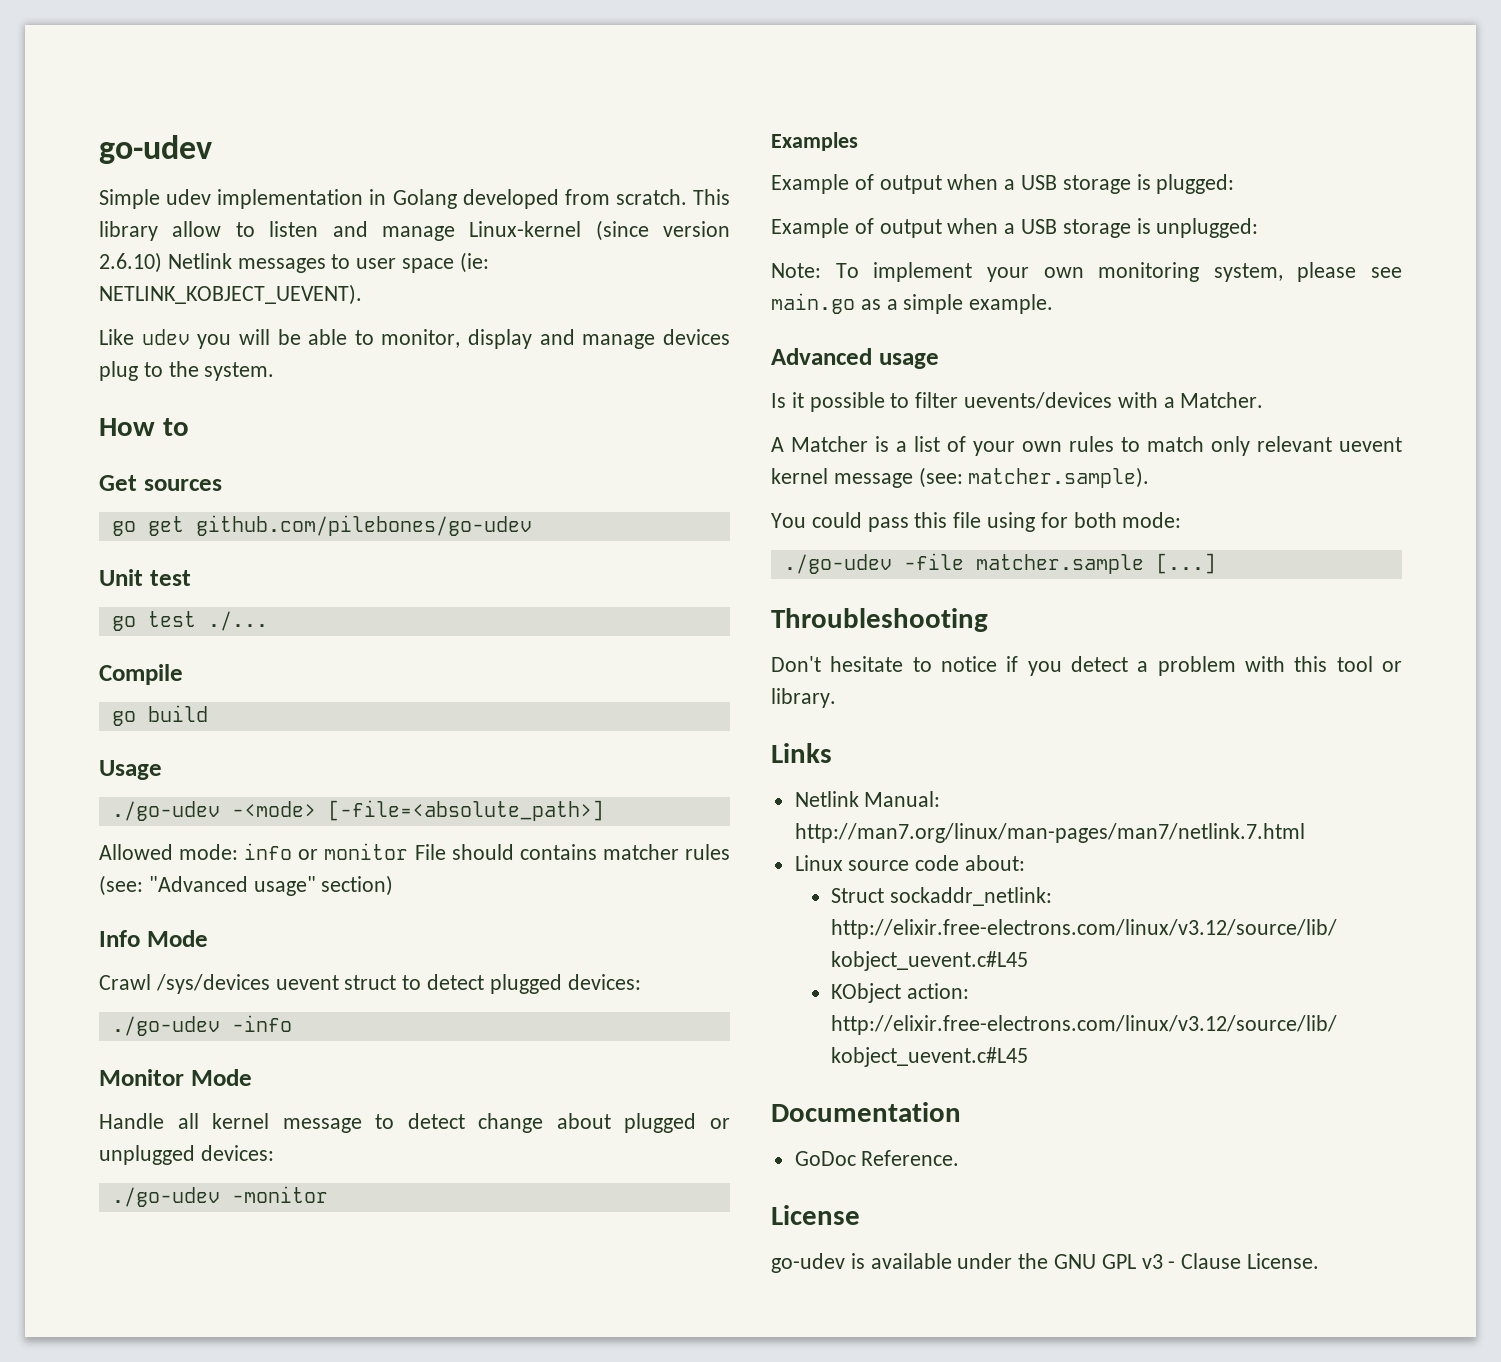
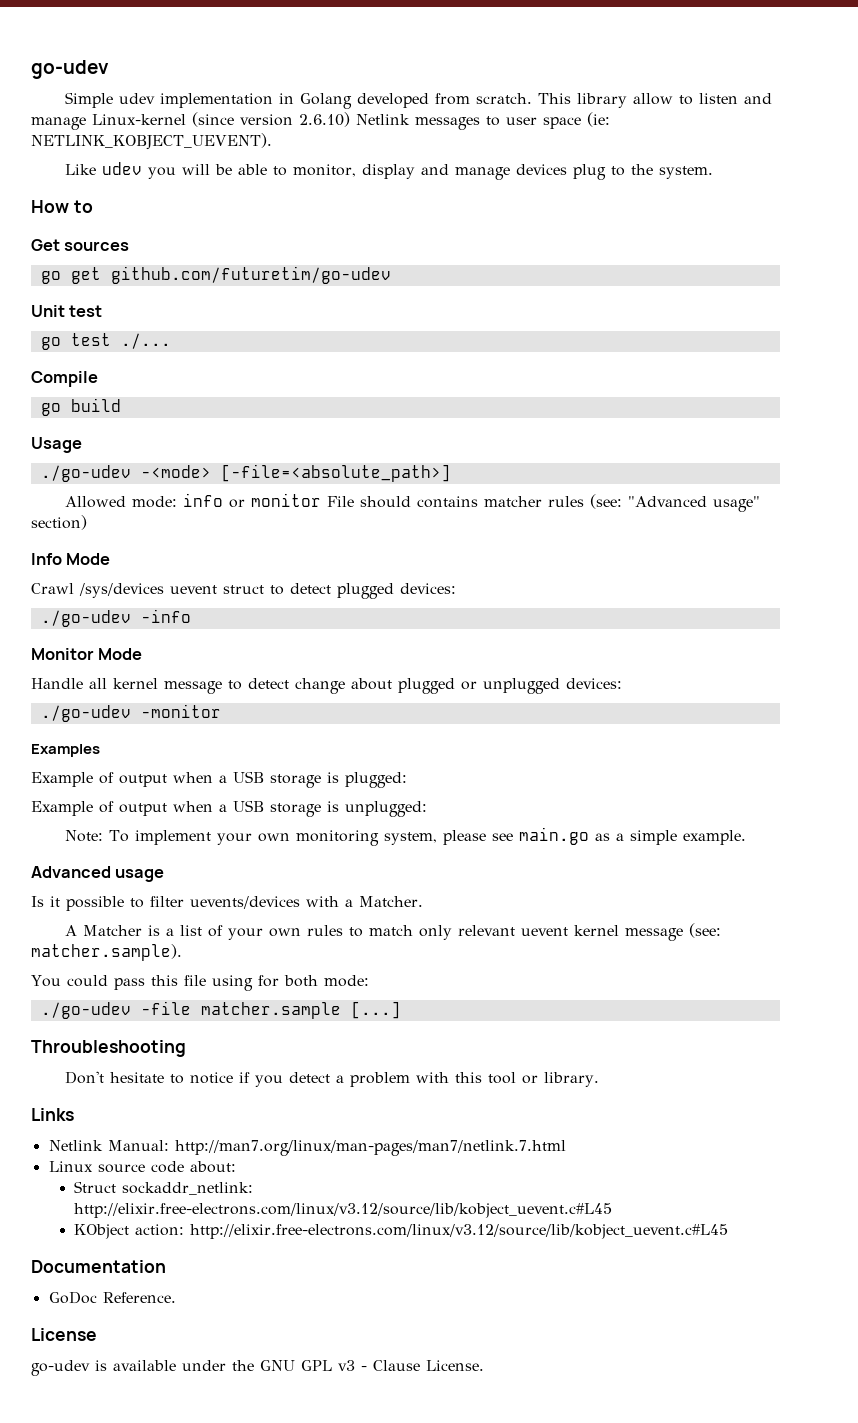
[195,515,532,536] github.com/pilebones/go-udev -> [110,266,391,284] github.com/futuretim/go-udev

